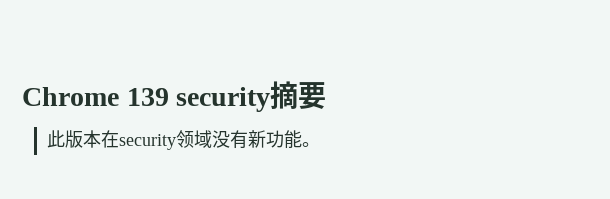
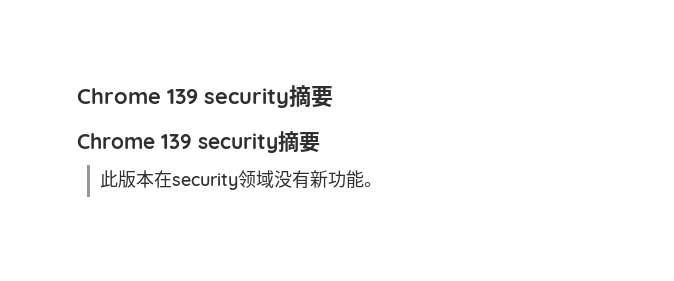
[22,81,327,112] Chrome 139 security摘要 -> [77,85,333,108] [77,131,320,153] Chrome 139 security摘要 // Chrome 139 security摘要

